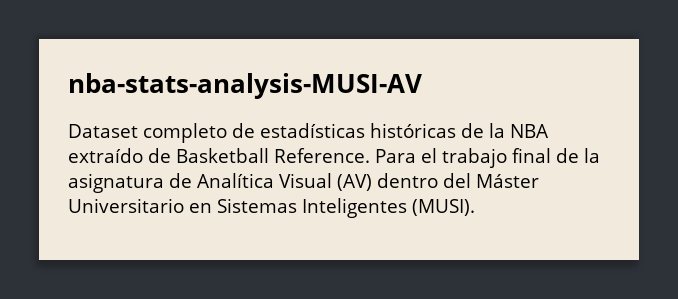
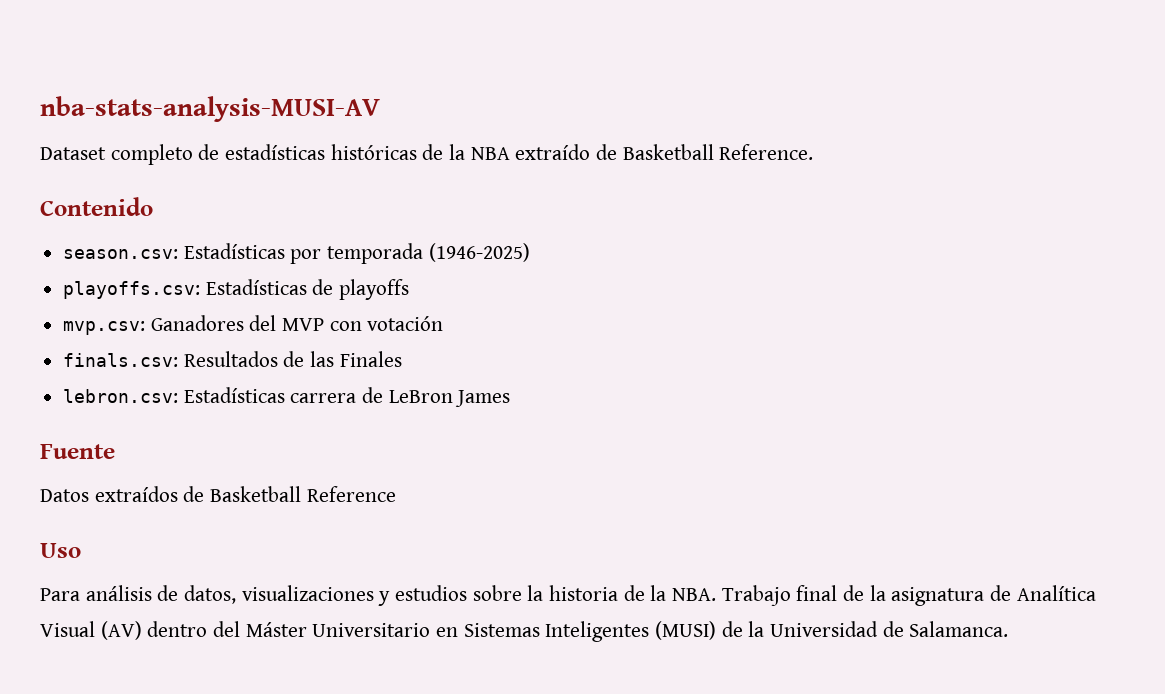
[375,148,507,168] Para el trabajo -> [40,197,153,216] [63,243,530,264] [63,279,410,300] [63,315,444,335] [63,351,402,367] [63,387,511,407] [40,444,115,459] [40,486,396,502] [40,543,81,558] [40,585,791,606] // Contenido // season.csv: Estadísticas por temporada (1946-2025) // playoffs.csv: Estadísticas de playoffs // mvp.csv: Ganadores del MVP con votación // finals.csv: Resultados de las Finales // lebron.csv: Estadísticas carrera de LeBron James // Fuente // Datos extraídos de Basketball Reference // Uso // Para análisis de datos, visualizaciones y estudios sobre la historia de la NBA. Trabajo
[412,199,475,216] (MUSI). -> [655,621,1009,640] (MUSI) de la Universidad de Salamanca.

